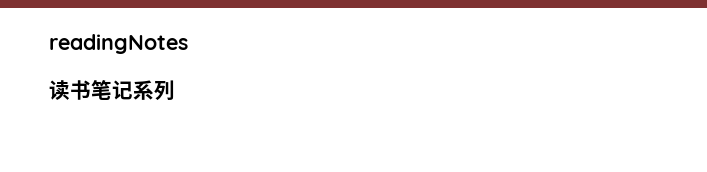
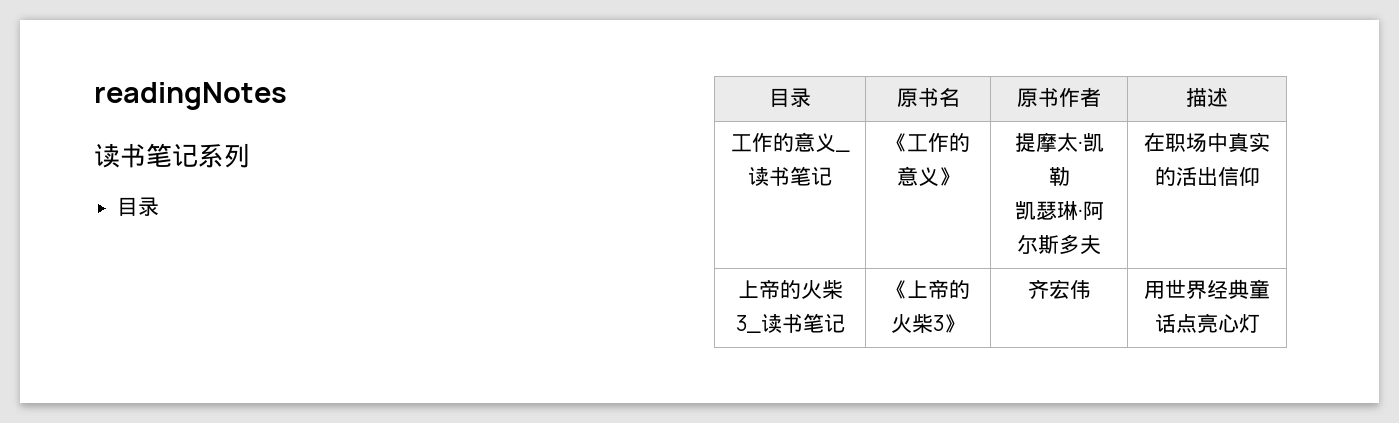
(175, 90) none -> [116,197,159,216] [769,88,811,107] [896,88,960,107] [1017,87,1101,107] [1186,88,1228,107] [730,132,850,152] [748,166,832,186] [886,133,970,152] [896,166,960,186] [1014,132,1104,152] [1048,167,1070,186] [1014,201,1104,220] [1017,234,1101,255] [1144,132,1270,153] [1154,167,1260,186] [737,279,843,299] [735,313,845,333] [886,279,970,299] [891,314,965,333] [1027,279,1091,299] [1144,279,1270,299] [1154,313,1260,333] // 目录 // 目录 | 原书名 | 原书作者 | 描述 // 工作的意义_读书笔记 | 《工作的意义》 | 提摩太·凯勒 // 凯瑟琳·阿尔斯多夫 | 在职场中真实的活出信仰 // 上帝的火柴3_读书笔记 | 《上帝的火柴3》 | 齐宏伟 | 用世界经典童话点亮心灯

